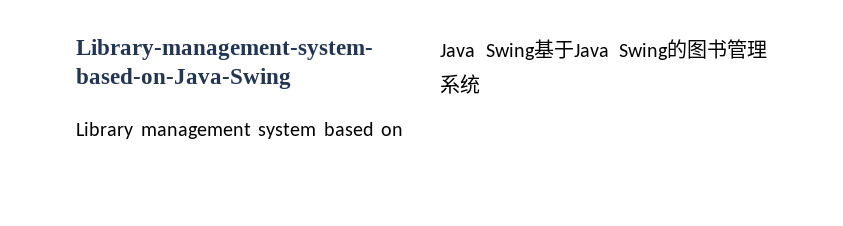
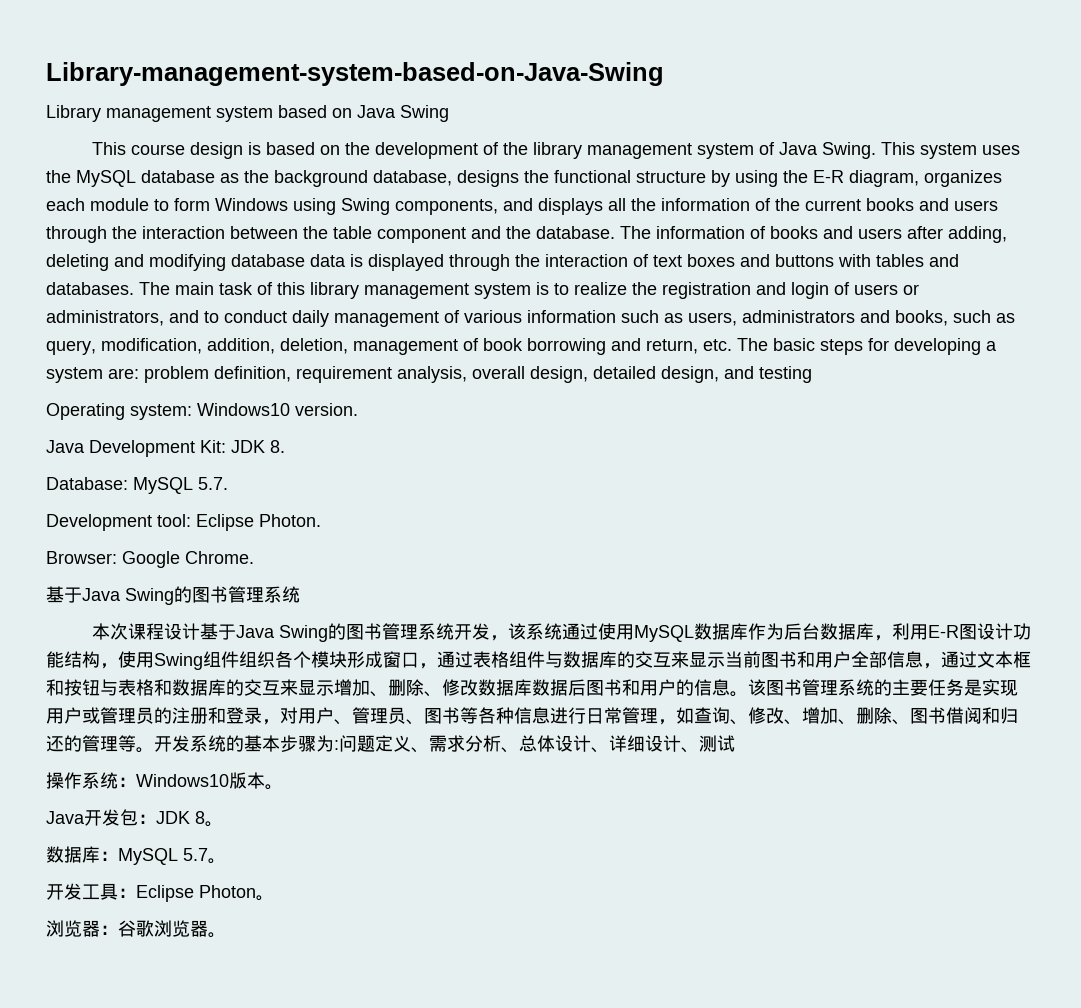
[533,39,767,60] [440,74,480,94] 基于Java Swing的图书管理系统 -> [91,142,1020,159] [46,170,1002,187] [46,198,998,215] [46,226,1007,243] [46,254,959,271] [46,282,919,299] [46,310,1015,327] [46,338,997,355] [46,366,812,383] [46,403,358,420] [46,440,285,457] [46,477,228,494] [46,514,321,531] [46,551,254,568] [46,586,300,605] [91,623,1031,642] [46,651,1031,670] [46,679,1018,697] [46,707,1018,725] [46,735,735,753] [46,772,283,790] [46,809,223,827] [46,846,226,865] [46,883,274,902] [46,920,226,938] // This course design is based on the development of the library management system of Java Swing. This system uses the MySQL database as the background database, designs the functional structure by using the E-R diagram, organizes each module to form Windows using Swing components, and displays all the information of the current books and users through the interaction between the table component and the database. The information of books and users after adding, deleting and modifying database data is displayed through the interaction of text boxes and buttons with tables and databases. The main task of this library management system is to realize the registration and login of users or administrators, and to conduct daily management of various information such as users, administrators and books, such as query, modification, addition, deletion, management of book borrowing and return, etc. The basic steps for developing a system are: problem definition, requirement analysis, overall design, detailed design, and testing // Operating system: Windows10 version. // Java Development Kit: JDK 8. // Database: MySQL 5.7. // Development tool: Eclipse Photon. // Browser: Google Chrome. // 基于Java Swing的图书管理系统 // 本次课程设计基于Java Swing的图书管理系统开发，该系统通过使用MySQL数据库作为后台数据库，利用E-R图设计功能结构，使用Swing组件组织各个模块形成窗口，通过表格组件与数据库的交互来显示当前图书和用户全部信息，通过文本框和按钮与表格和数据库的交互来显示增加、删除、修改数据库数据后图书和用户的信息。该图书管理系统的主要任务是实现用户或管理员的注册和登录，对用户、管理员、图书等各种信息进行日常管理，如查询、修改、增加、删除、图书借阅和归还的管理等。开发系统的基本步骤为:问题定义、需求分析、总体设计、详细设计、测试 // 操作系统：Windows10版本。 // Java开发包：JDK 8。 // 数据库：MySQL 5.7。 // 开发工具：Eclipse Photon。 // 浏览器：谷歌浏览器。

